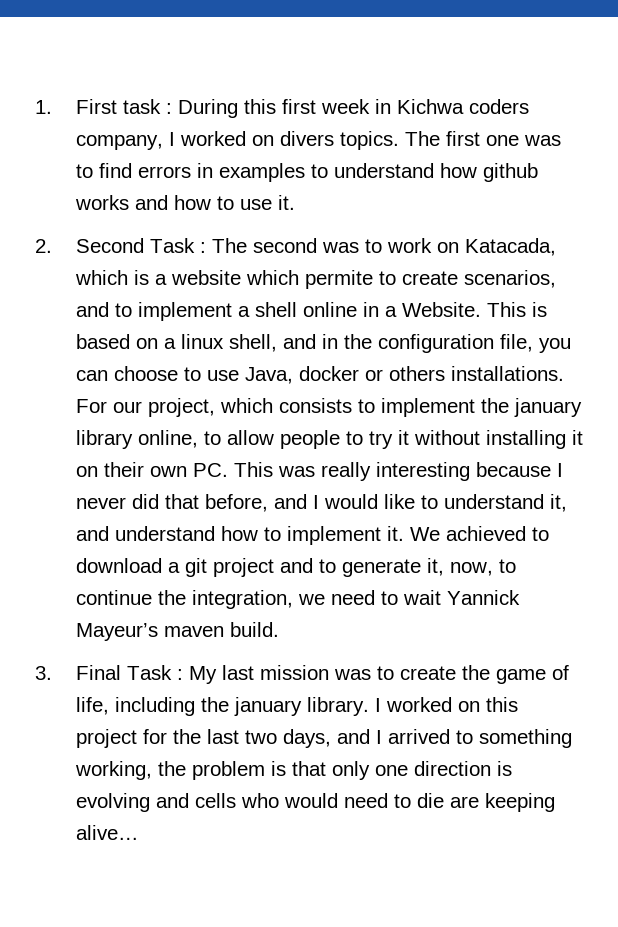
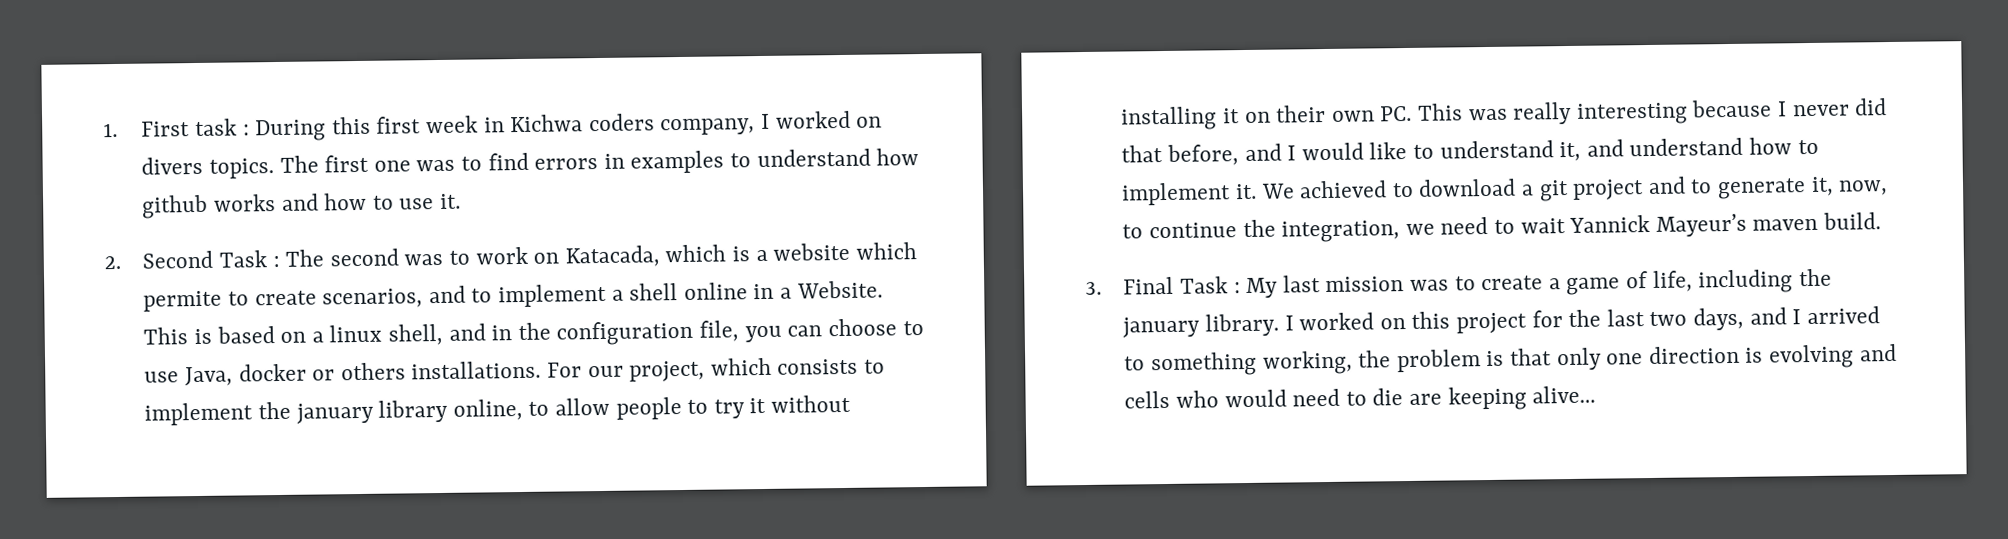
[461,665,490,680] the -> [1548,278,1561,290] a

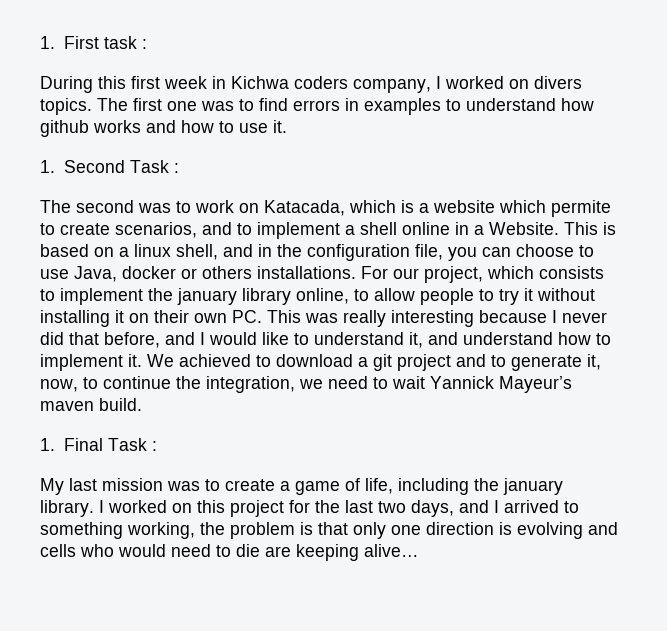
(250, 130) none -> (147, 44) //
[104,255,121,270] 2. -> [40,160,55,173] 1.
(280, 261) none -> (179, 168) //
[1085,281,1102,295] 3. -> [40,438,55,451] 1.
(1241, 288) none -> (157, 446) //

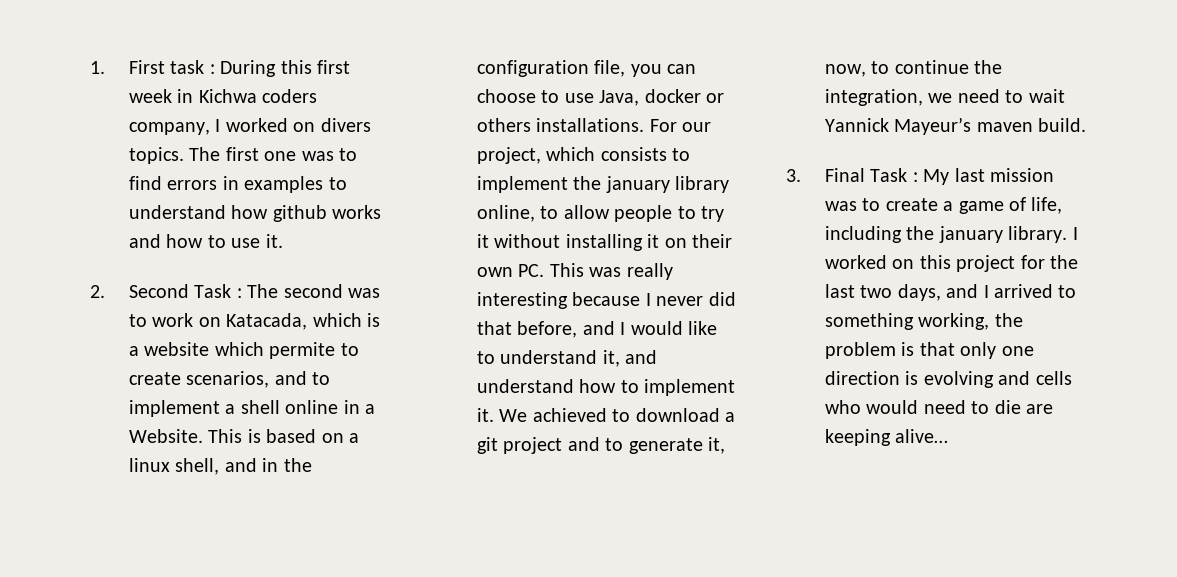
(147, 44) // -> (215, 69) none
[40,160,55,173] 1. -> [90,285,105,298] 2.
(179, 168) // -> (242, 293) none
[40,438,55,451] 1. -> [786,169,801,182] 3.
(157, 446) // -> (918, 177) none

